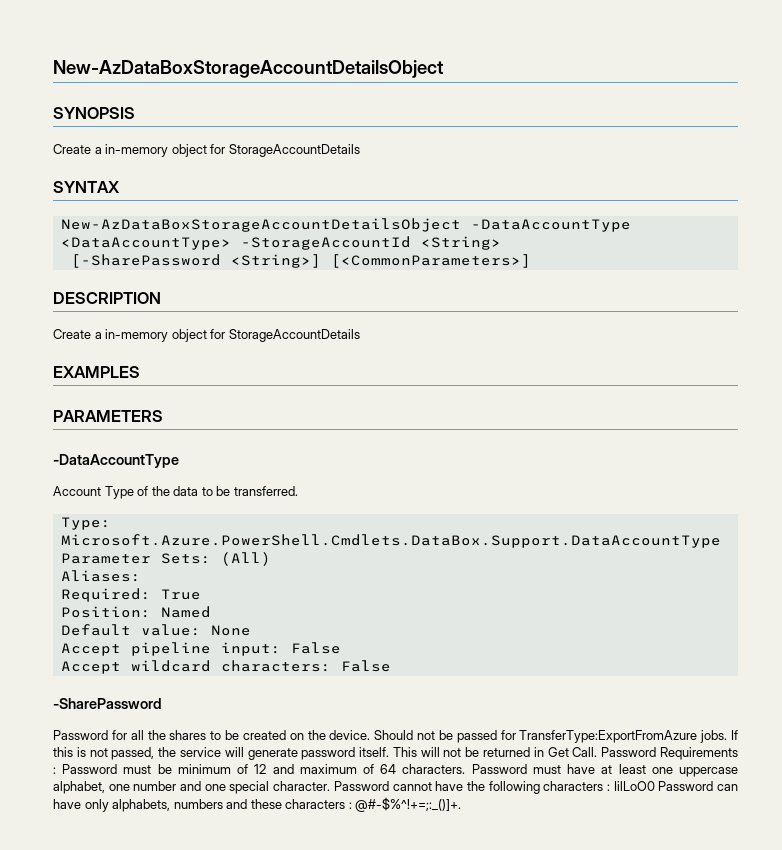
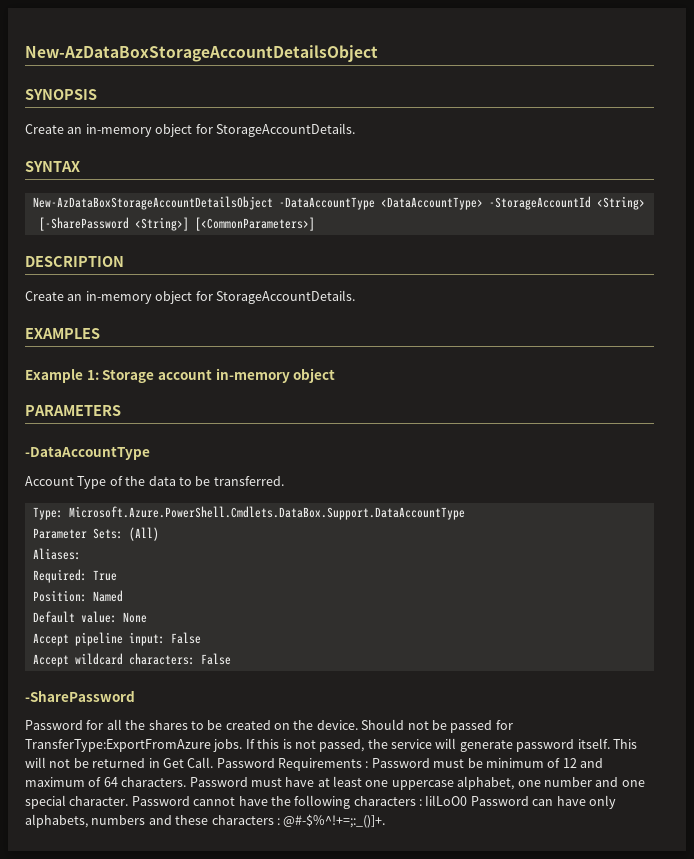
[94,144,360,157] a in-memory object for StorageAccountDetails -> [67,123,355,137] an in-memory object for StorageAccountDetails.
[94,329,360,342] a in-memory object for StorageAccountDetails -> [67,290,355,304] an in-memory object for StorageAccountDetails.
(140, 372) none -> [25,368,336,383] // Example 1: Storage account in-memory object

